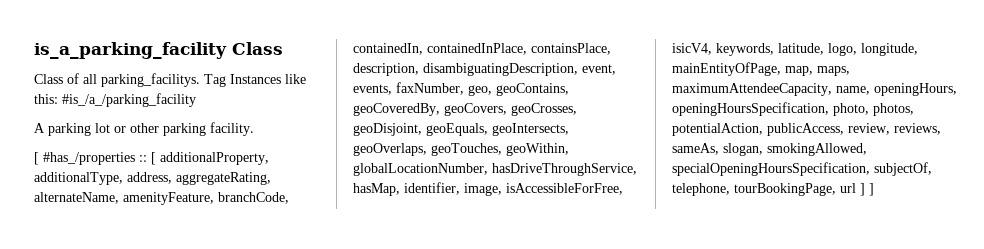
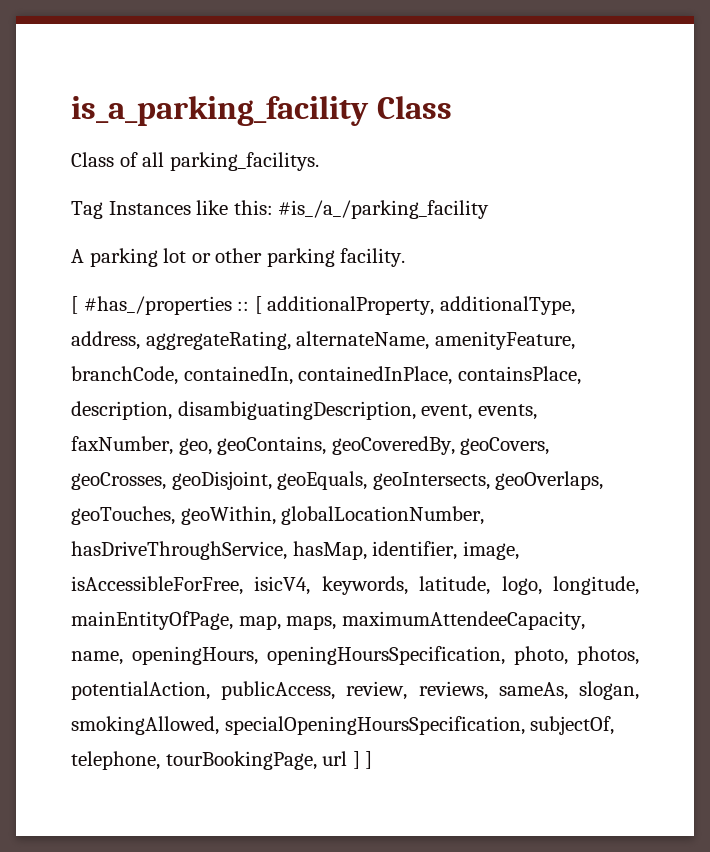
(200, 80) none -> (319, 161) //

